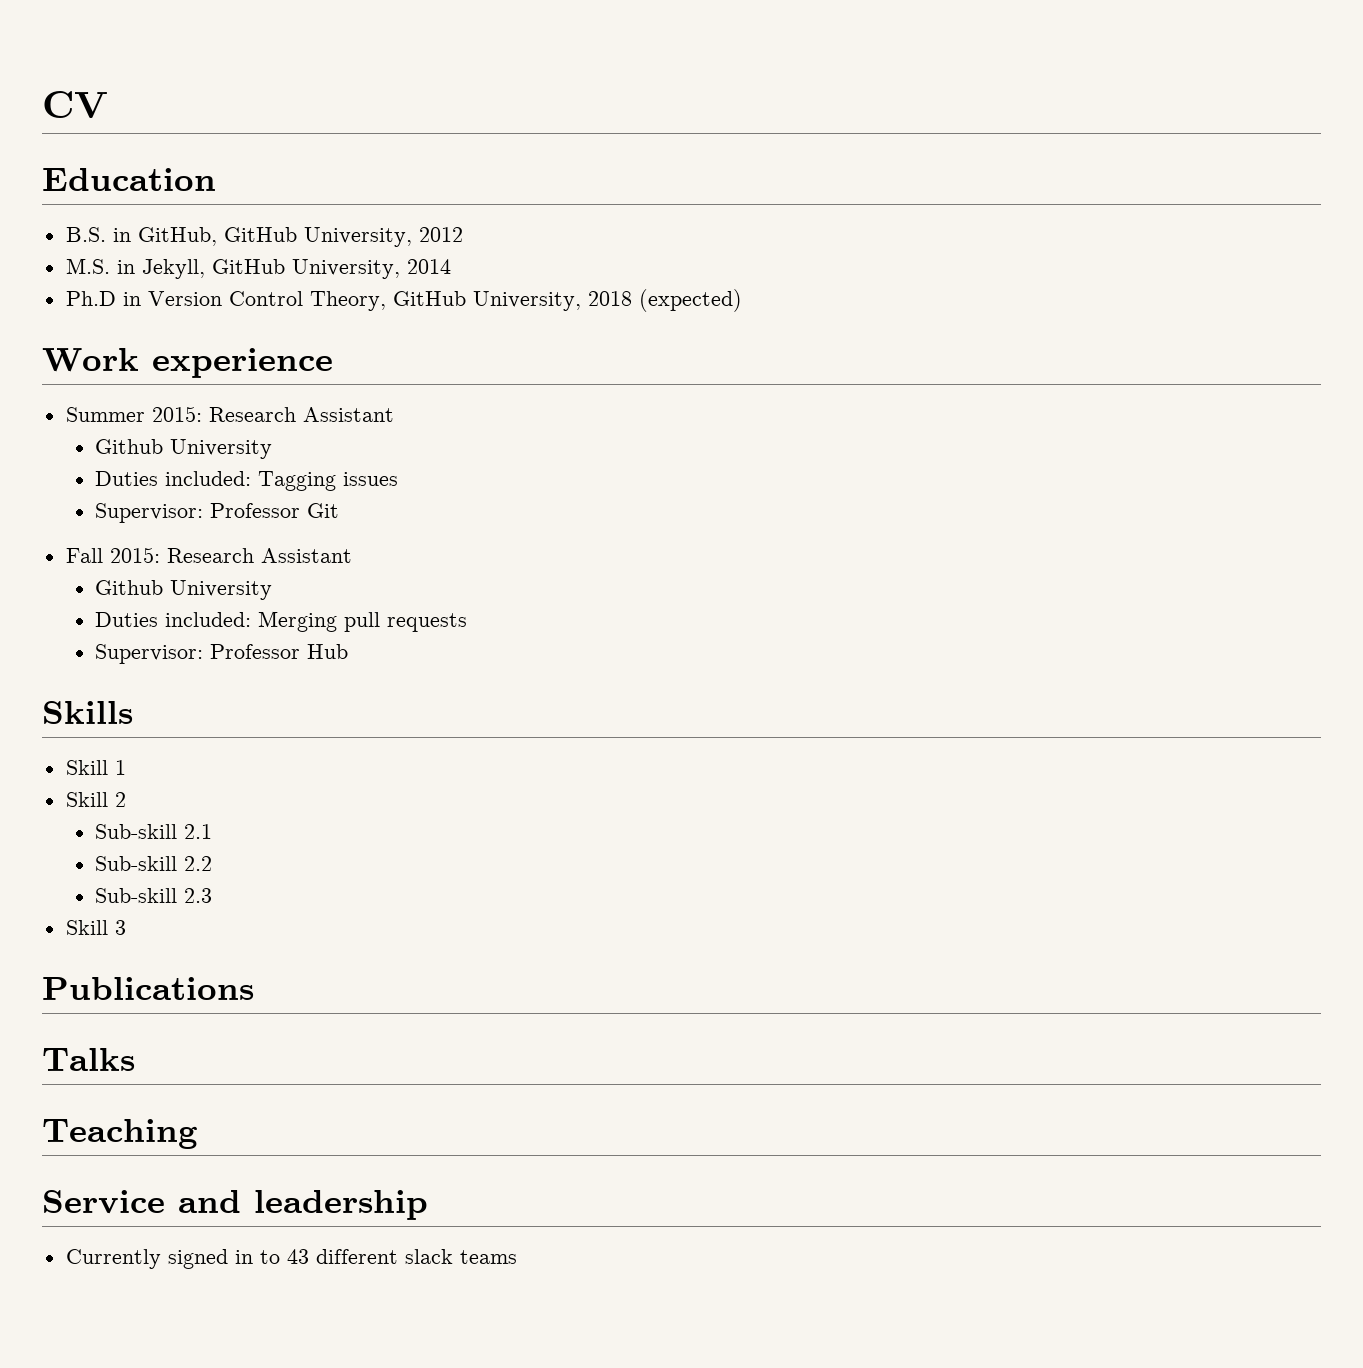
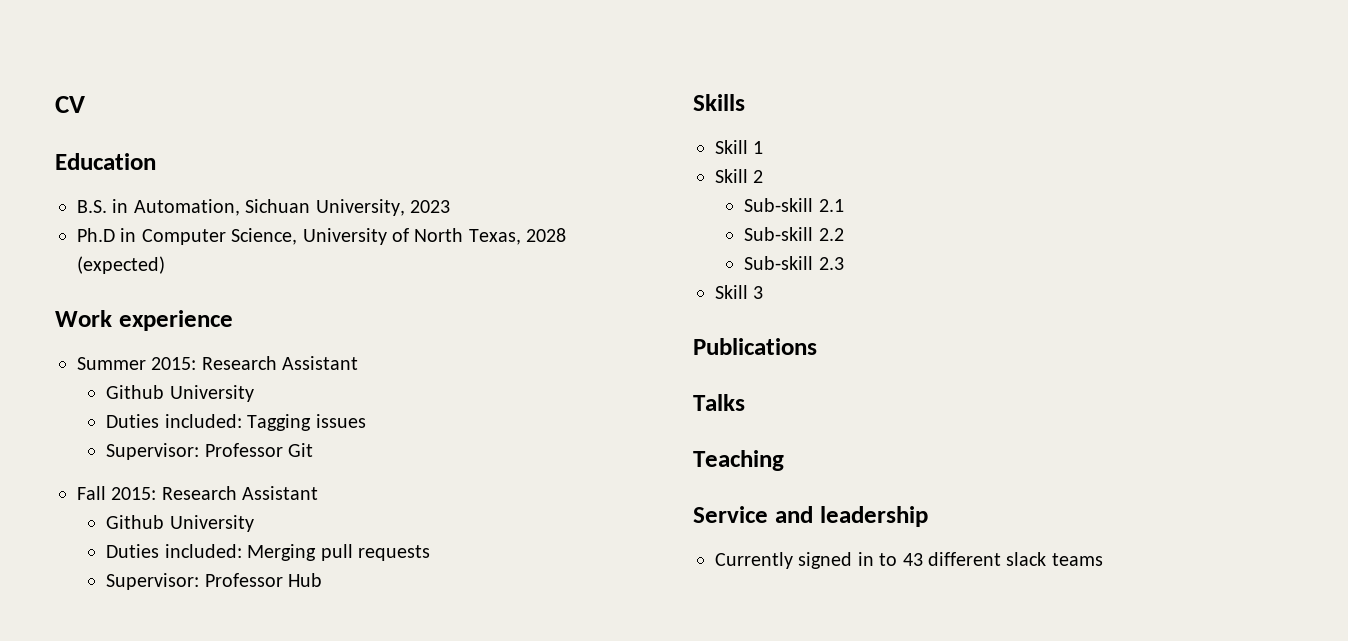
[137,227,463,247] [65,258,451,279] [65,291,632,311] GitHub, GitHub University, 2012 // M.S. in Jekyll, GitHub University, 2014 // Ph.D in Version Control Theory, GitHub University, 2018 -> [133,199,450,216] [77,228,567,245] Automation, Sichuan University, 2023 // Ph.D in Computer Science, University of North Texas, 2028

